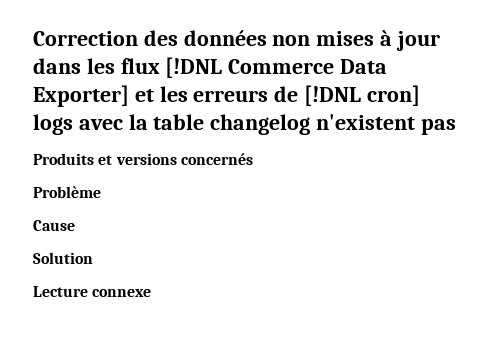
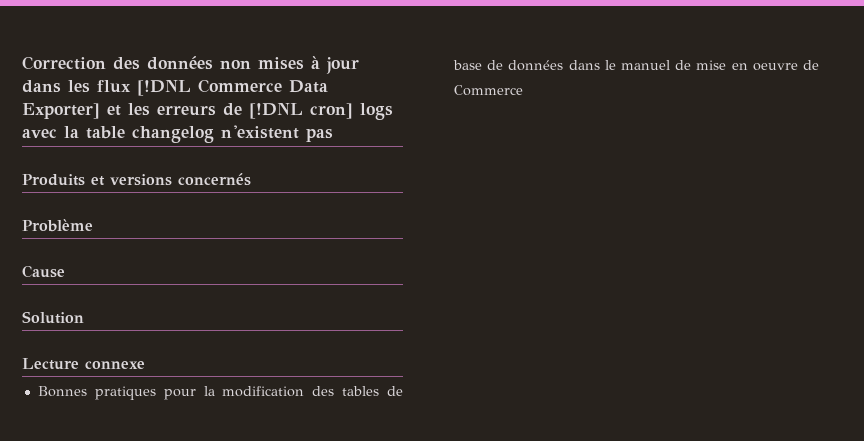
(152, 293) none -> [37,386,403,400] [452,60,819,71] [453,85,523,96] // Bonnes pratiques pour la modification des tables de base de données dans le manuel de mise en oeuvre de Commerce

